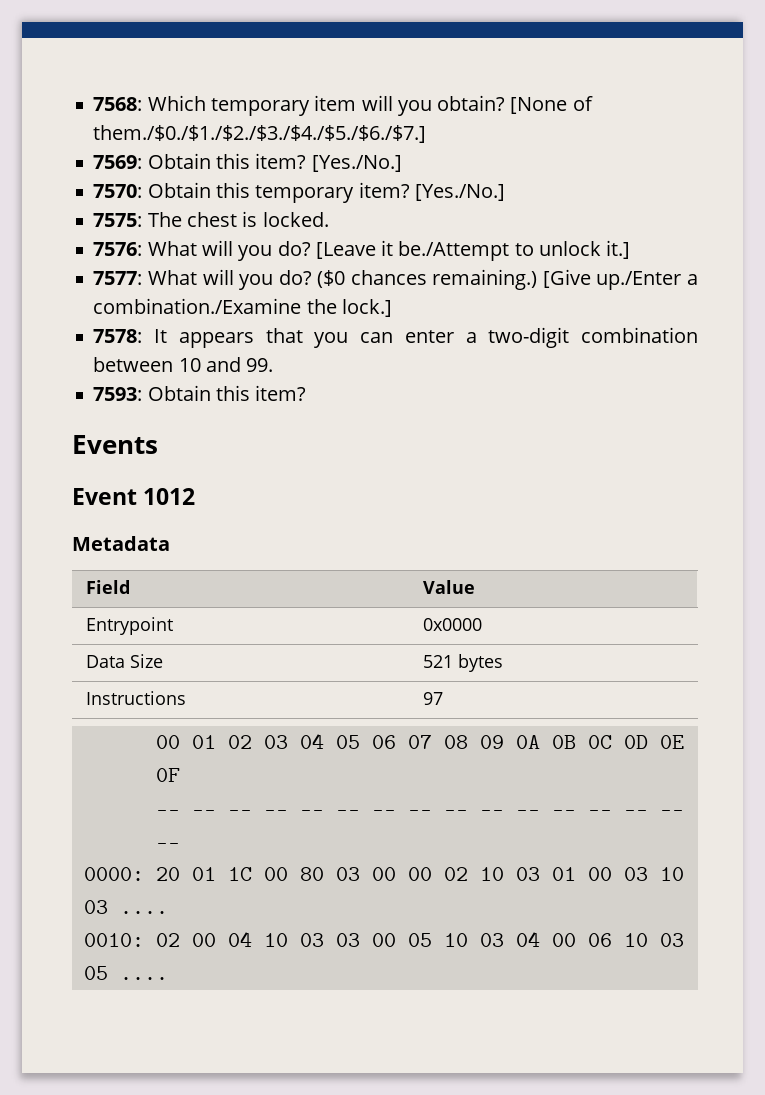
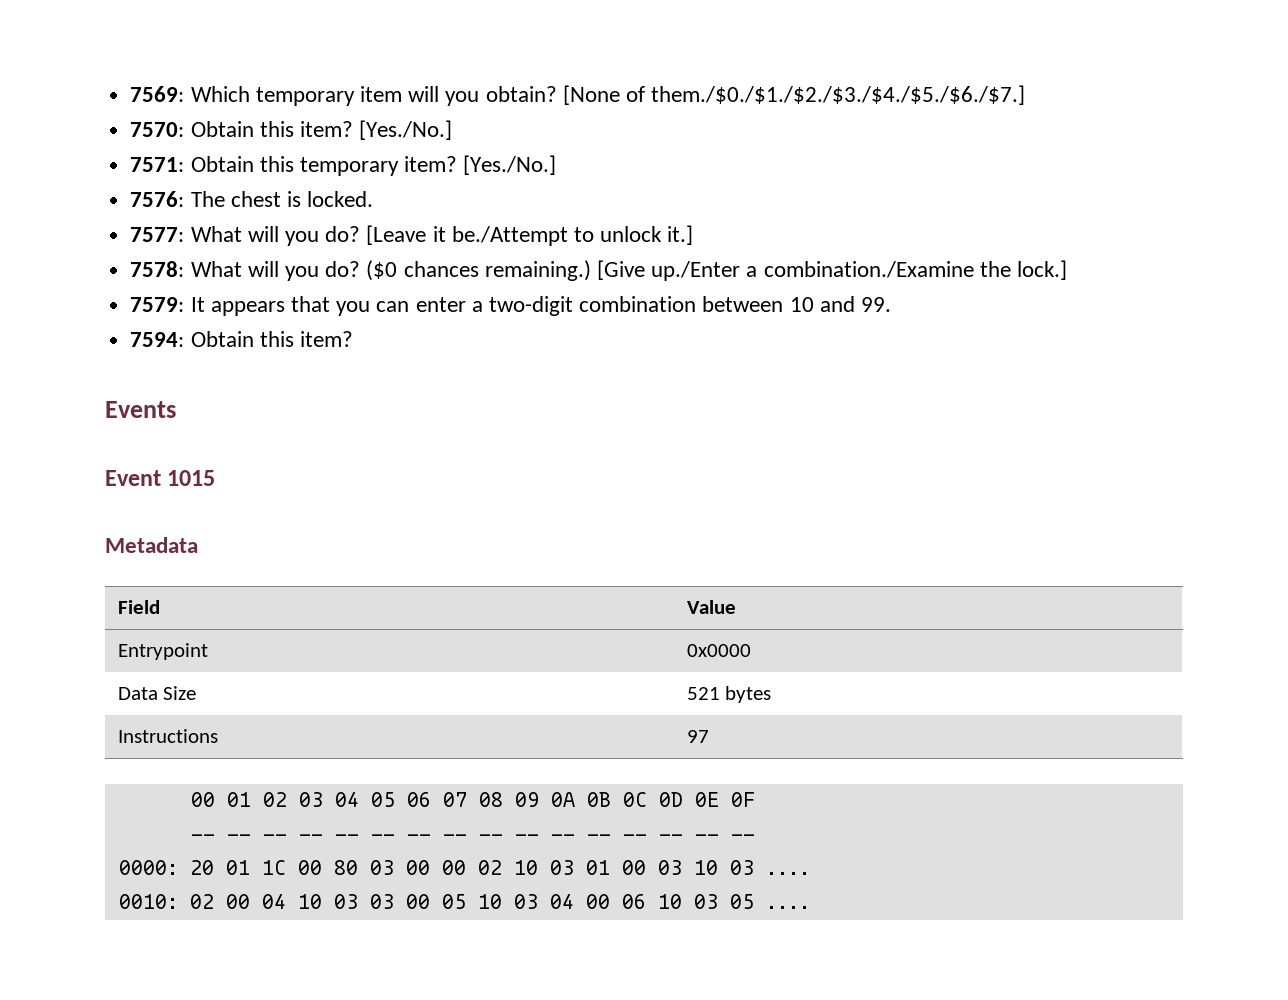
[93,97,143,111] 7568: -> [130,86,185,102] 7569:
[93,155,143,169] 7569: -> [130,122,185,137] 7570:
[93,184,143,198] 7570: -> [130,157,185,172] 7571:
[93,213,143,227] 7575: -> [130,191,185,207] 7576:
[93,242,143,256] 7576: -> [130,227,185,242] 7577:
[93,271,143,285] 7577: -> [130,261,185,277] 7578:
[93,329,143,343] 7578: -> [130,297,185,312] 7579:
[93,387,143,401] 7593: -> [130,332,185,347] 7594:
[143,488,196,505] 1012 -> [167,470,216,486] 1015

